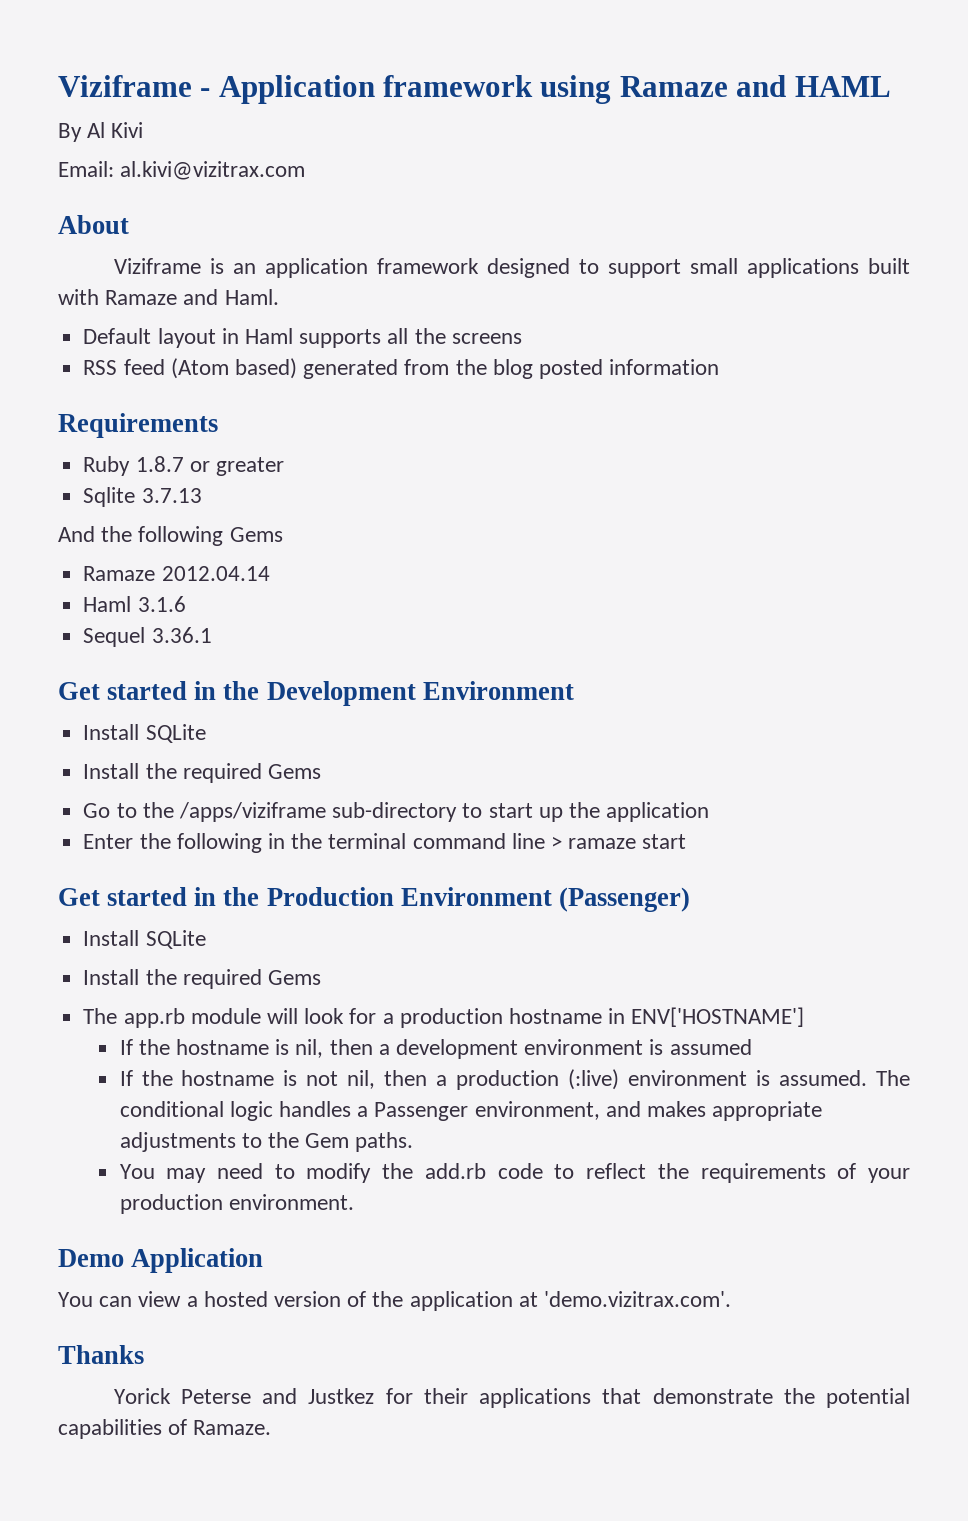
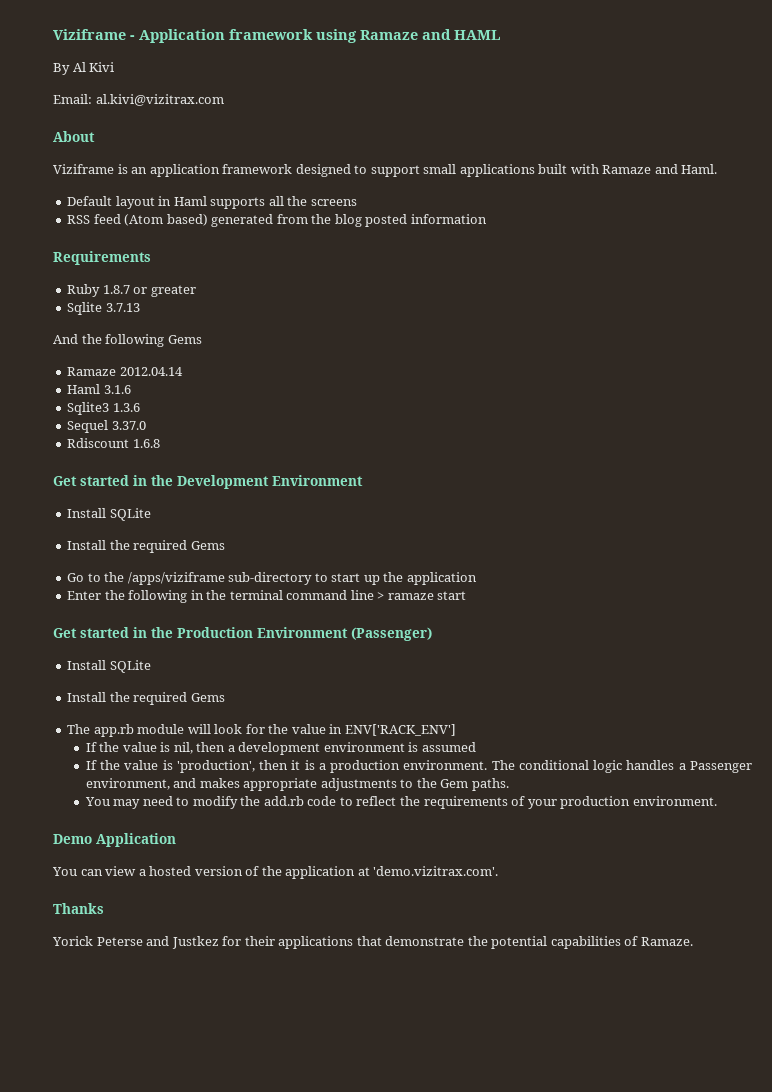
(186, 604) none -> [67,402,140,415] // Sqlite3 1.3.6
[151,627,212,643] 3.36.1 -> [111,421,146,430] [67,438,160,448] 3.37.0 // Rdiscount 1.6.8
[382,1007,805,1028] [119,1039,269,1055] a production hostname in ENV['HOSTNAME'] // If the hostname -> [268,724,456,736] [85,742,157,752] the value in ENV['RACK_ENV'] // If the value
[181,1069,868,1090] hostname is not nil, then a production (:live) environment is assumed. -> [124,760,488,773] value is 'production', then it is a production environment.

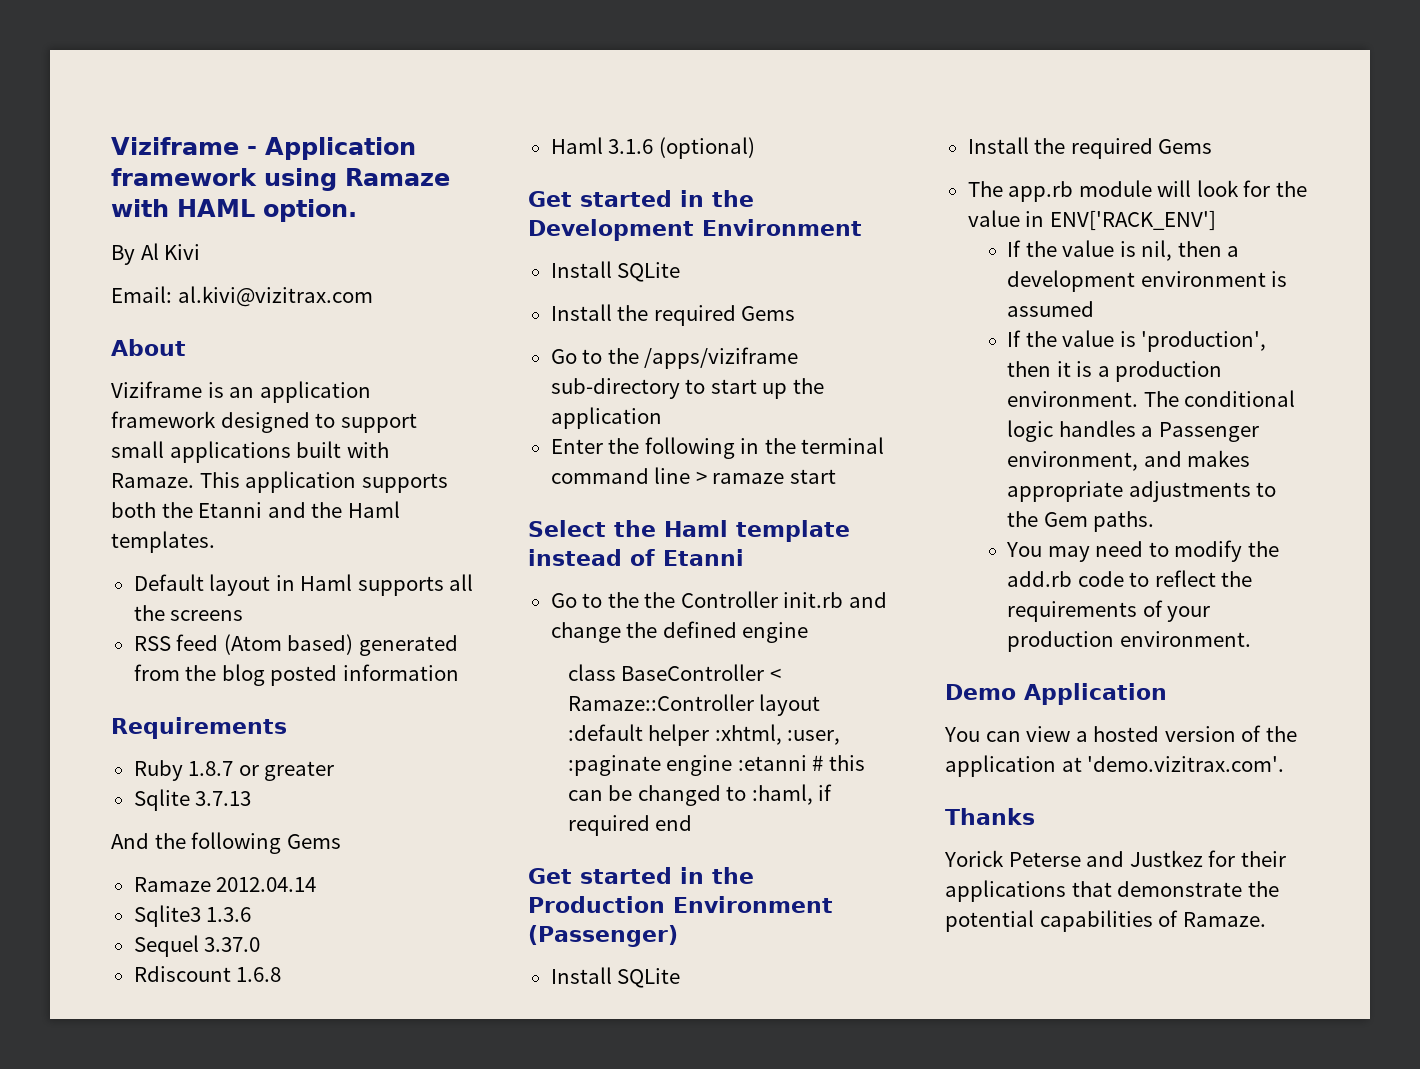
[422,29,451,40] and -> [111,199,169,217] with
(500, 35) none -> [263,199,357,222] option.
[602,164,718,174] Ramaze and Haml. -> [111,471,448,493] [111,501,400,518] [111,531,215,553] Ramaze. This application supports both the Etanni and the Haml templates.
[67,384,131,394] // Haml 3.1.6 -> (317, 884) none
(160, 443) none -> [550,137,755,159] // Haml 3.1.6 (optional)
(467, 595) none -> [528,520,850,542] [528,549,744,566] [550,591,887,608] [550,621,809,643] [567,664,781,681] [567,694,821,716] [567,724,841,746] [567,755,865,776] [567,784,833,806] [567,815,693,836] // Select the Haml template instead of Etanni // Go to the the Controller init.rb and change the defined engine // class BaseController < Ramaze::Controller layout :default helper :xhtml, :user, :paginate engine :etanni # this can be changed to :haml, if required end

